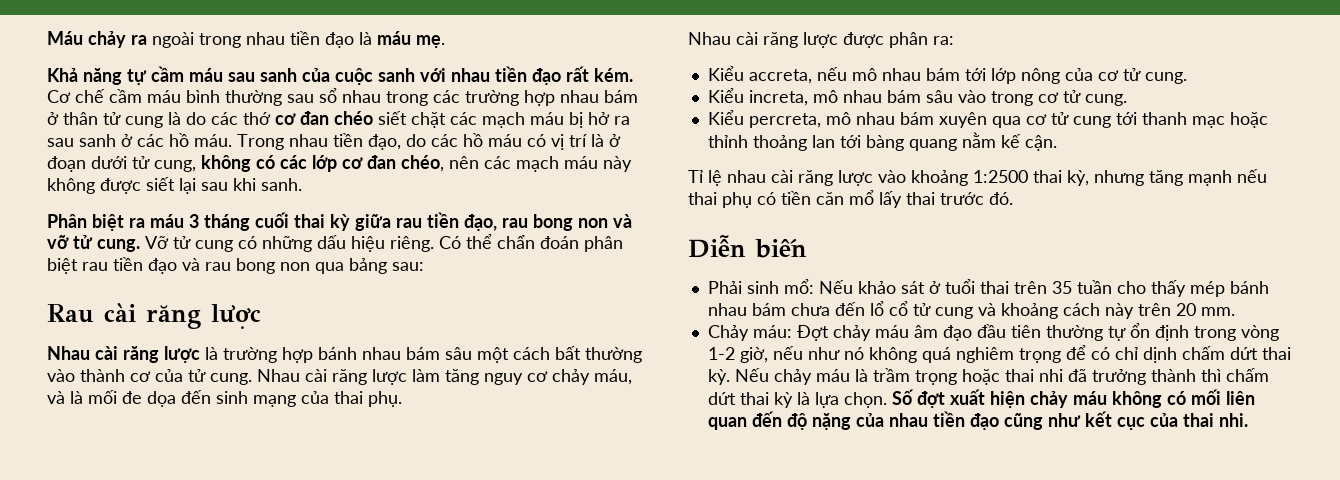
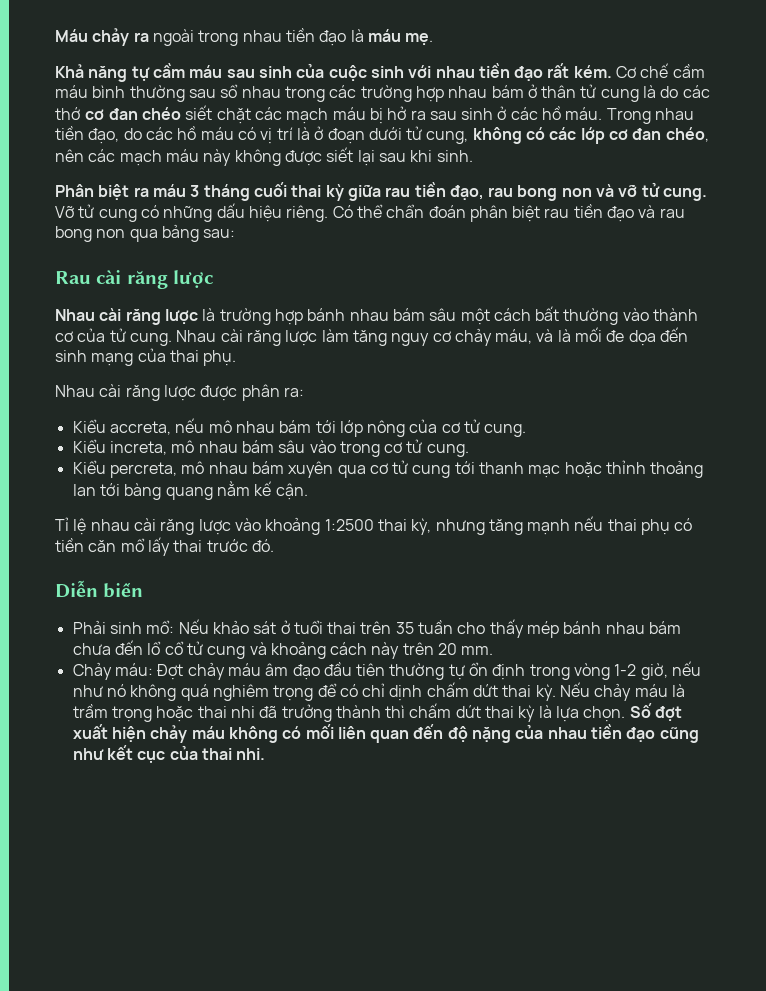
[260,68,297,82] sanh -> [258,66,292,78] sinh
[378,68,415,82] sanh -> [370,66,404,78] sinh
[79,134,116,147] sanh -> [461,108,494,120] sinh
[261,178,302,191] sanh. -> [436,150,473,162] sinh.

